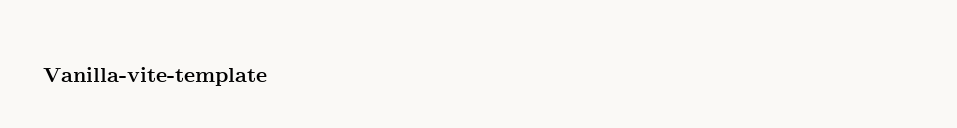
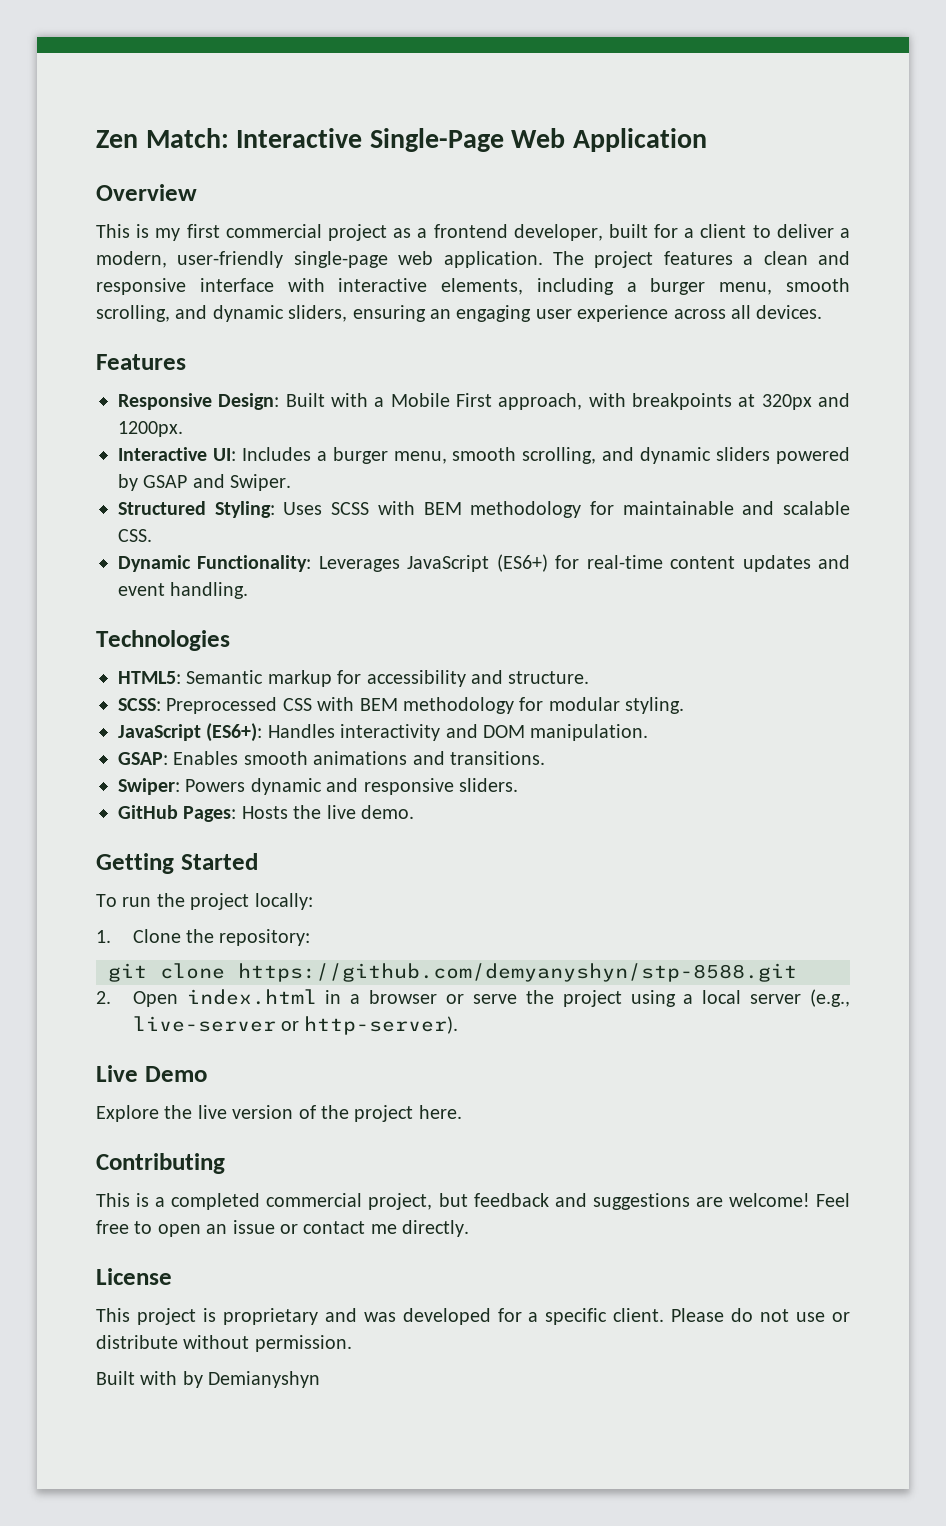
[43,67,267,86] Vanilla-vite-template -> [96,128,707,152] [96,184,197,201] [96,224,850,241] [96,251,850,268] [96,278,851,295] [96,305,823,322] [96,354,186,370] [118,393,850,410] [118,421,183,437] [118,447,850,464] [118,474,292,491] [118,501,850,518] [118,529,152,542] [118,554,851,572] [118,582,249,599] [96,630,230,651] [118,670,590,687] [118,697,685,714] [118,723,649,742] [118,751,545,765] [118,778,518,795] [118,805,414,822] [96,853,258,874] [96,893,313,910] [96,929,311,946] [108,963,797,982] [96,989,850,1007] [132,1016,459,1035] [96,1065,207,1082] [96,1105,462,1122] [96,1153,225,1174] [96,1193,850,1210] [96,1220,470,1237] [96,1268,172,1285] [96,1308,850,1325] [96,1335,352,1352] [96,1371,321,1388] Zen Match: Interactive Single-Page Web Application // Overview // This is my first commercial project as a frontend developer, built for a client to deliver a modern, user-friendly single-page web application. The project features a clean and responsive interface with interactive elements, including a burger menu, smooth scrolling, and dynamic sliders, ensuring an engaging user experience across all devices. // Features // Responsive Design: Built with a Mobile First approach, with breakpoints at 320px and 1200px. // Interactive UI: Includes a burger menu, smooth scrolling, and dynamic sliders powered by GSAP and Swiper. // Structured Styling: Uses SCSS with BEM methodology for maintainable and scalable CSS. // Dynamic Functionality: Leverages JavaScript (ES6+) for real-time content updates and event handling. // Technologies // HTML5: Semantic markup for accessibility and structure. // SCSS: Preprocessed CSS with BEM methodology for modular styling. // JavaScript (ES6+): Handles interactivity and DOM manipulation. // GSAP: Enables smooth animations and transitions. // Swiper: Powers dynamic and responsive sliders. // GitHub Pages: Hosts the live demo. // Getting Started // To run the project locally: // 1. Clone the repository: // git clone https://github.com/demyanyshyn/stp-8588.git // 2. Open index.html in a browser or serve the project using a local server (e.g., live-server or http-server). // Live Demo // Explore the live version of the project here. // Contributing // This is a completed commercial project, but feedback and suggestions are welcome! Feel free to open an issue or contact me directly. // License // This project is proprietary and was developed for a specific client. Please do not use or distribute without permission. // Built with by Demianyshyn

